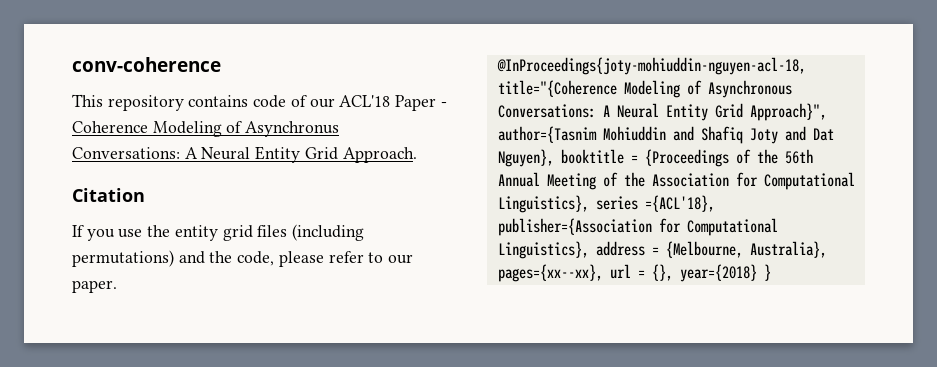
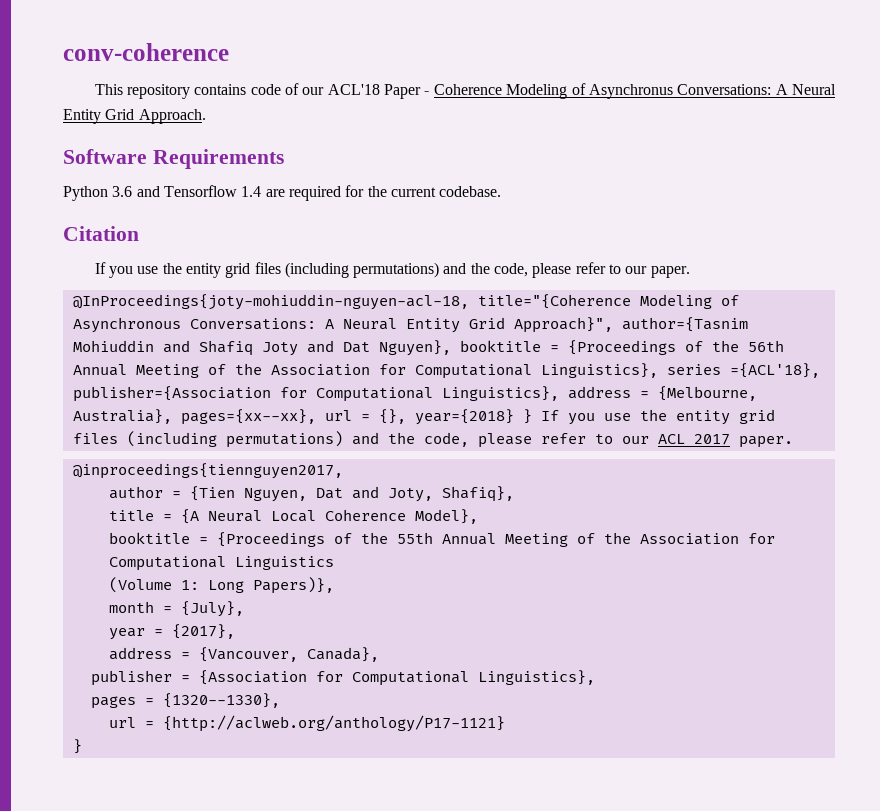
(417, 155) none -> [63,149,284,169] [63,185,502,201] // Software Requirements // Python 3.6 and Tensorflow 1.4 are required for the current codebase.
(771, 272) none -> [540,409,775,425] [72,431,793,448] [72,463,343,479] [108,486,514,502] [108,509,478,524] [108,532,775,547] [108,556,334,571] [108,577,334,594] [108,601,244,617] [108,624,235,640] [108,647,379,662] [90,670,595,686] [90,693,280,709] [108,715,505,732] [72,739,82,754] If you use the entity grid files (including permutations) and the code, please refer to our ACL 2017 paper. // @inproceedings{tiennguyen2017, // author = {Tien Nguyen, Dat and Joty, Shafiq}, // title = {A Neural Local Coherence Model}, // booktitle = {Proceedings of the 55th Annual Meeting of the Association for Computational Linguistics // (Volume 1: Long Papers)}, // month = {July}, // year = {2017}, // address = {Vancouver, Canada}, // publisher = {Association for Computational Linguistics}, // pages = {1320--1330}, // url = {http://aclweb.org/anthology/P17-1121} // }

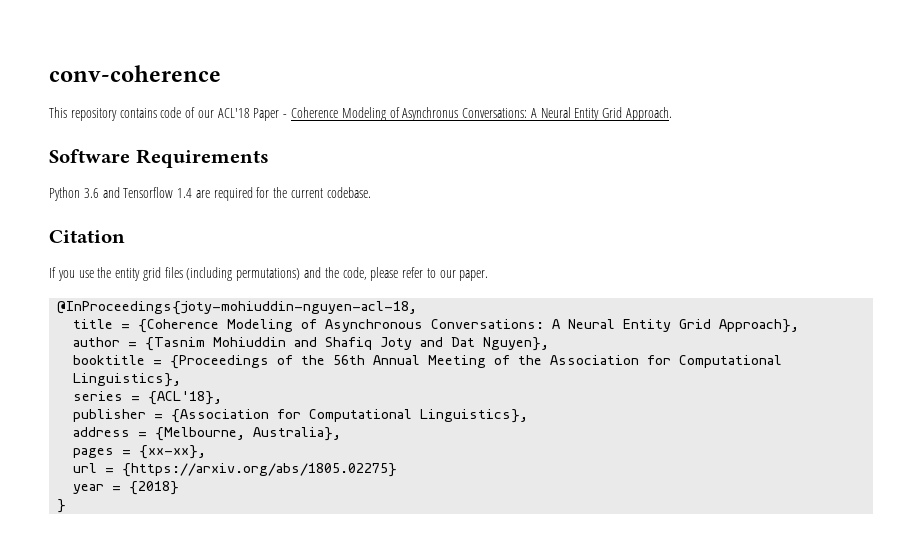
[477,294,631,309] title="{Coherence -> [73,319,220,333] // title = {Coherence
[513,317,748,333] Approach}", author={Tasnim -> [719,319,800,333] [73,337,206,351] Approach}, // author = {Tasnim
(451, 348) none -> (550, 344) //
[666,363,820,378] [72,386,757,402] [72,409,775,425] [72,431,793,448] [72,463,343,479] [108,486,514,502] [108,509,478,524] [108,532,775,547] [108,556,334,571] [108,577,334,594] [108,601,244,617] [108,624,235,640] [108,647,379,662] series ={ACL'18}, publisher={Association for Computational Linguistics}, address = {Melbourne, Australia}, pages={xx--xx}, url = {}, year={2018} } If you use the entity grid files (including permutations) and the code, please refer to our ACL 2017 paper. // @inproceedings{tiennguyen2017, // author = {Tien Nguyen, Dat and Joty, Shafiq}, // title = {A Neural Local Coherence Model}, // booktitle = {Proceedings of the 55th Annual Meeting of the Association for Computational Linguistics // (Volume 1: Long Papers)}, // month = {July}, // year = {2017}, // address = {Vancouver, Canada}, -> [73,391,223,405] // series = {ACL'18},
(595, 677) none -> [73,427,342,441] // address = {Melbourne, Australia},
[162,693,280,708] [108,715,505,732] {1320--1330}, // url = {http://aclweb.org/anthology/P17-1121} -> [139,445,207,459] [73,463,398,477] [73,481,180,495] {xx-xx}, // url = {https://arxiv.org/abs/1805.02275} // year = {2018}

